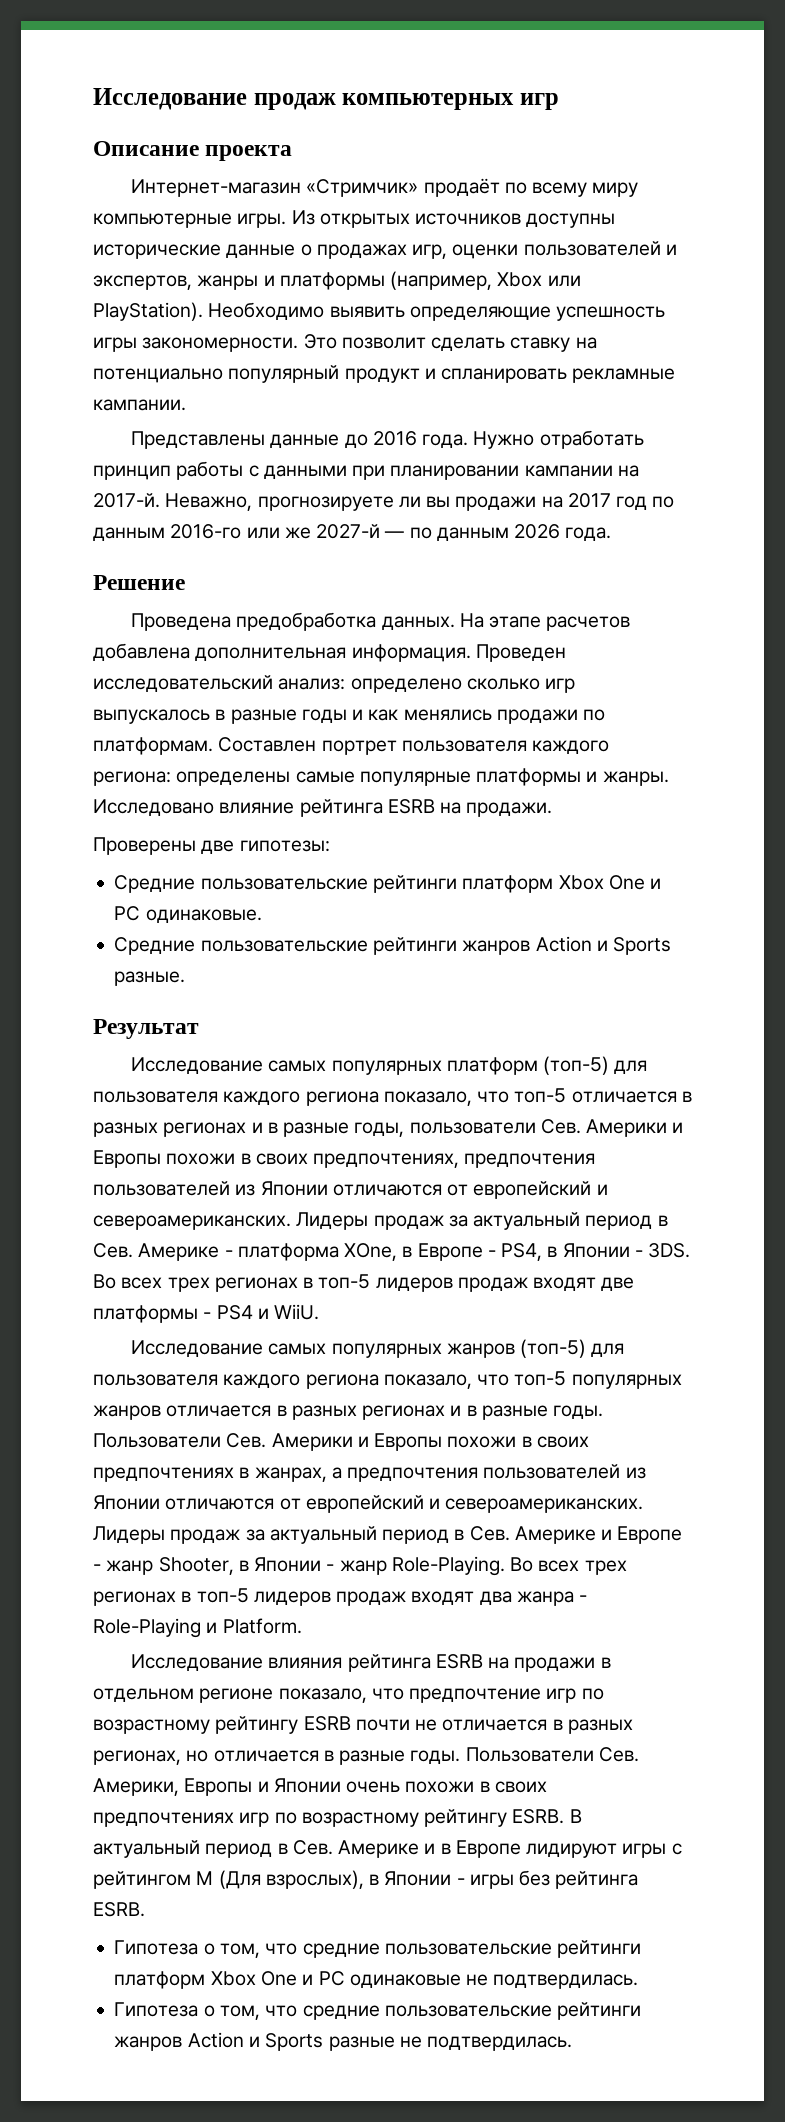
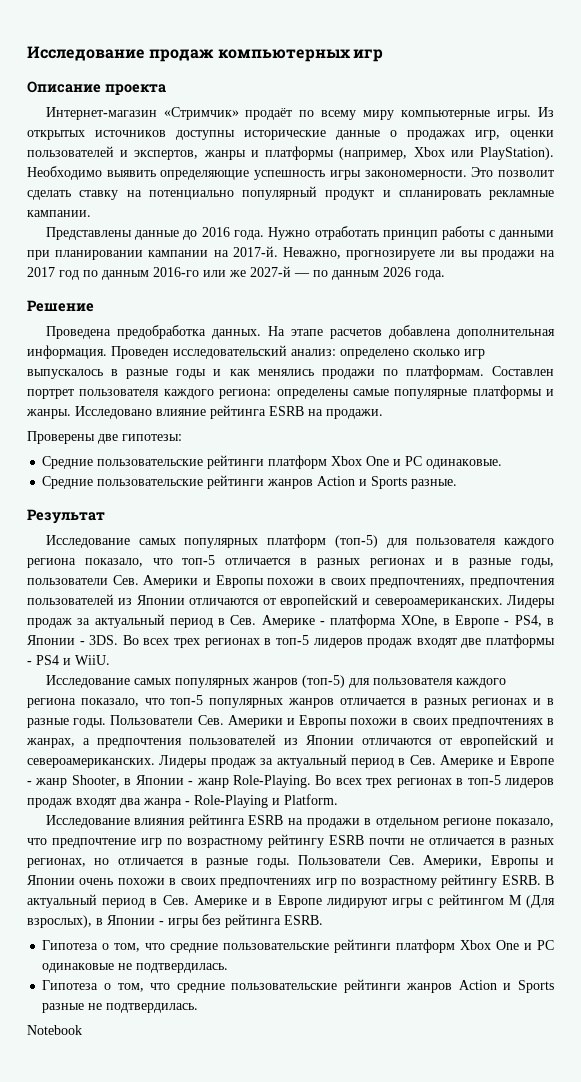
(573, 2043) none -> [27,1025,82,1035] // Notebook

